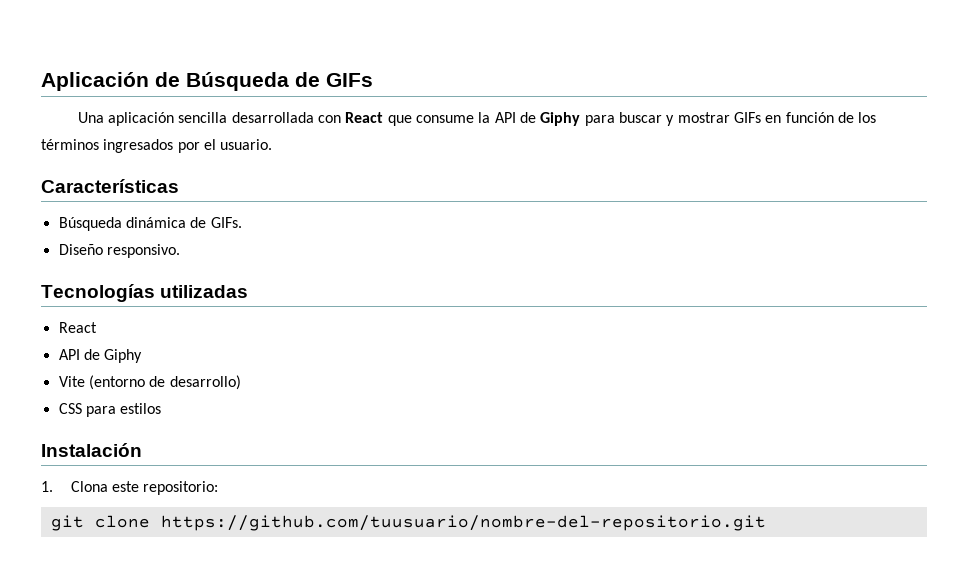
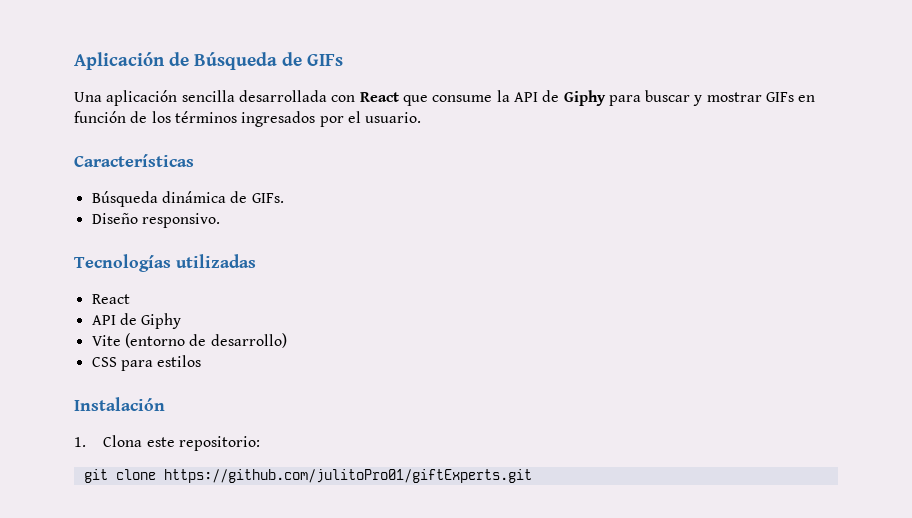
[160,515,766,531] https://github.com/tuusuario/nombre-del-repositorio.git -> [163,469,532,483] https://github.com/julitoPro01/giftExperts.git

